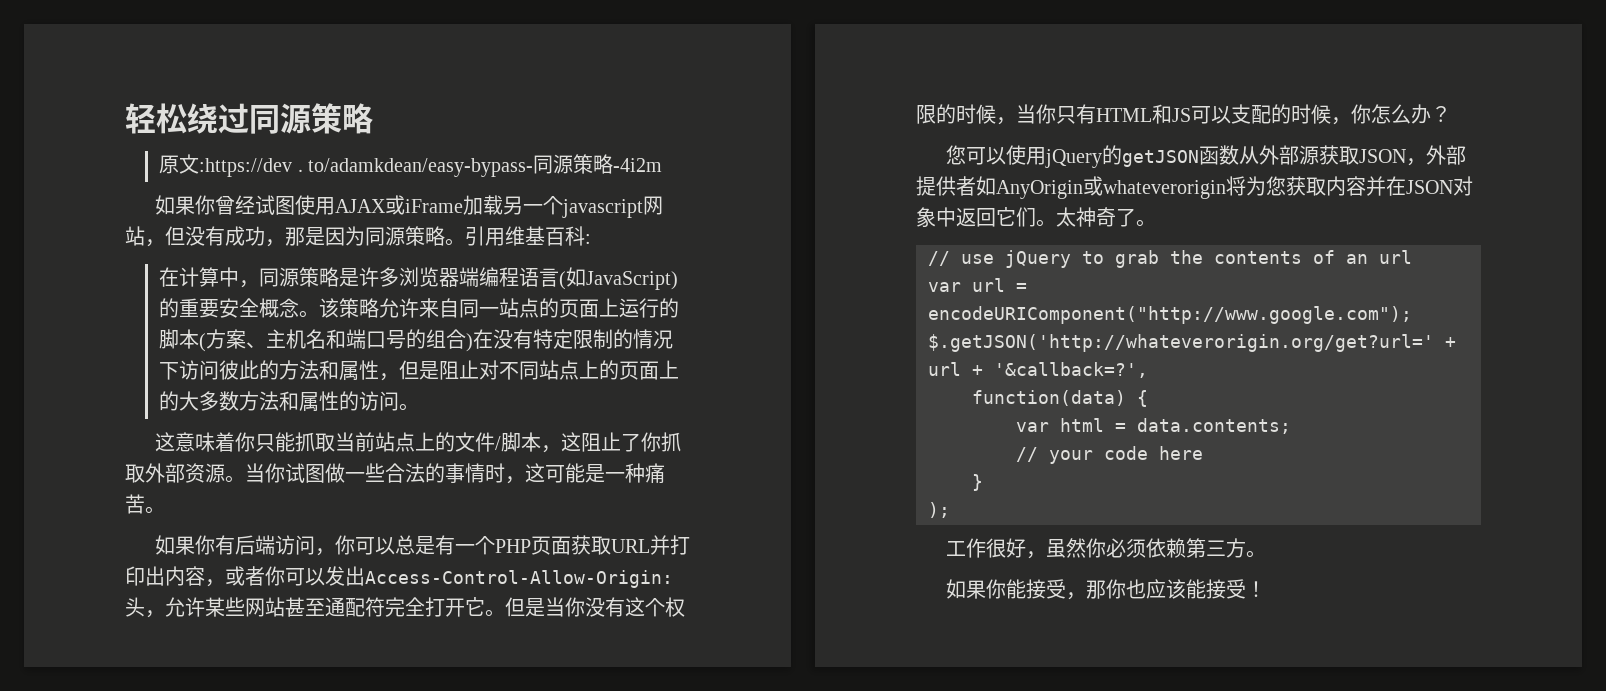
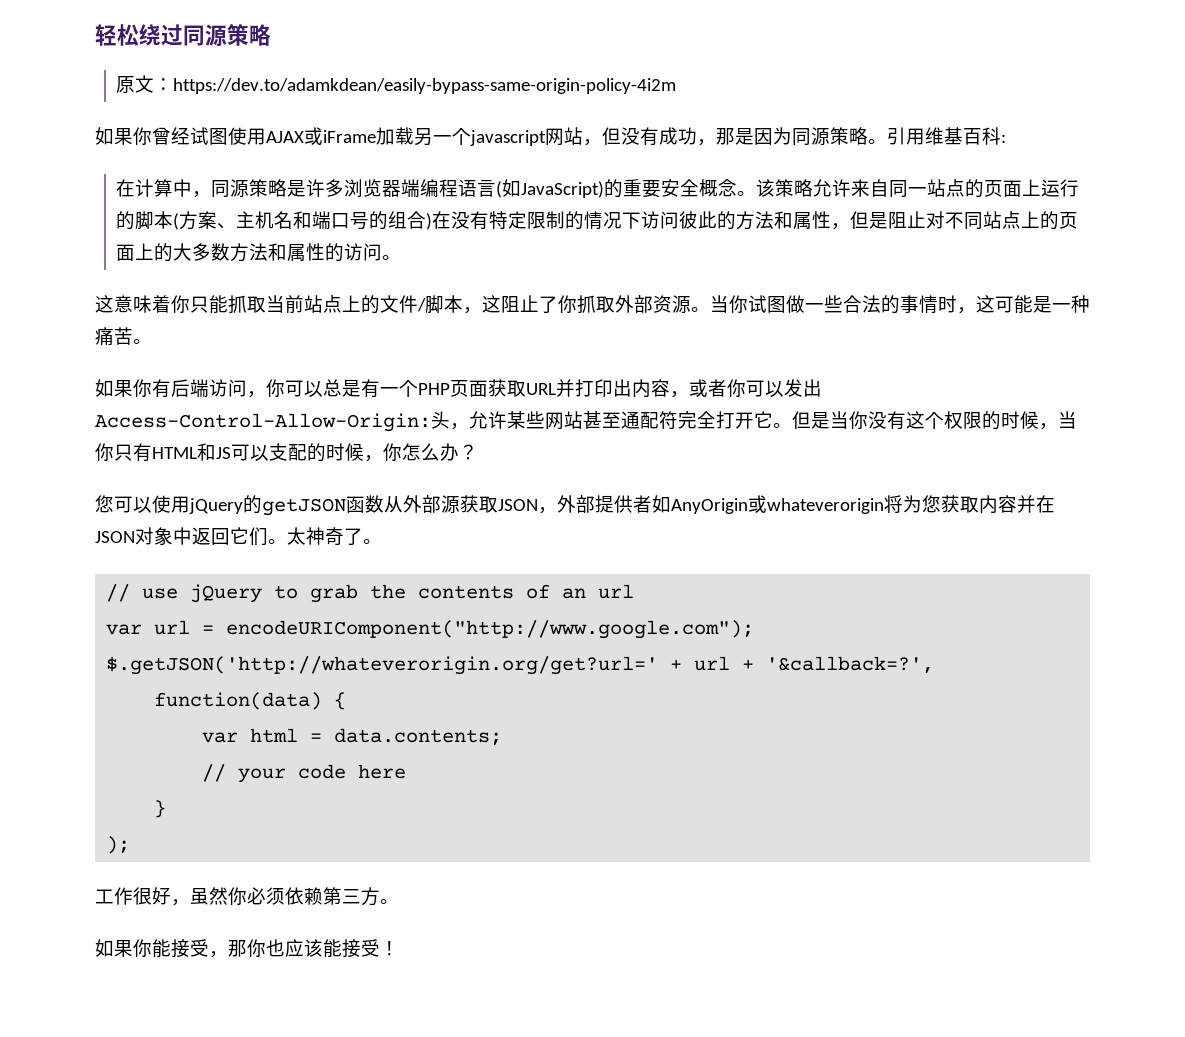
[199,154,663,177] :https://dev . to/adamkdean/easy-bypass-同源策略-4i2m -> [154,78,677,94] ：https://dev.to/adamkdean/easily-bypass-same-origin-policy-4i2m

